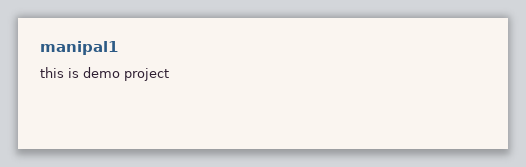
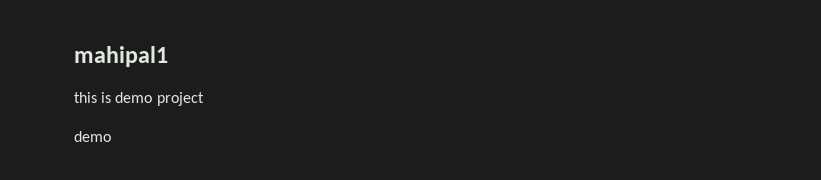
[40,41,118,55] manipal1 -> [74,46,168,67] mahipal1
(169, 74) none -> [74,131,111,142] // demo

